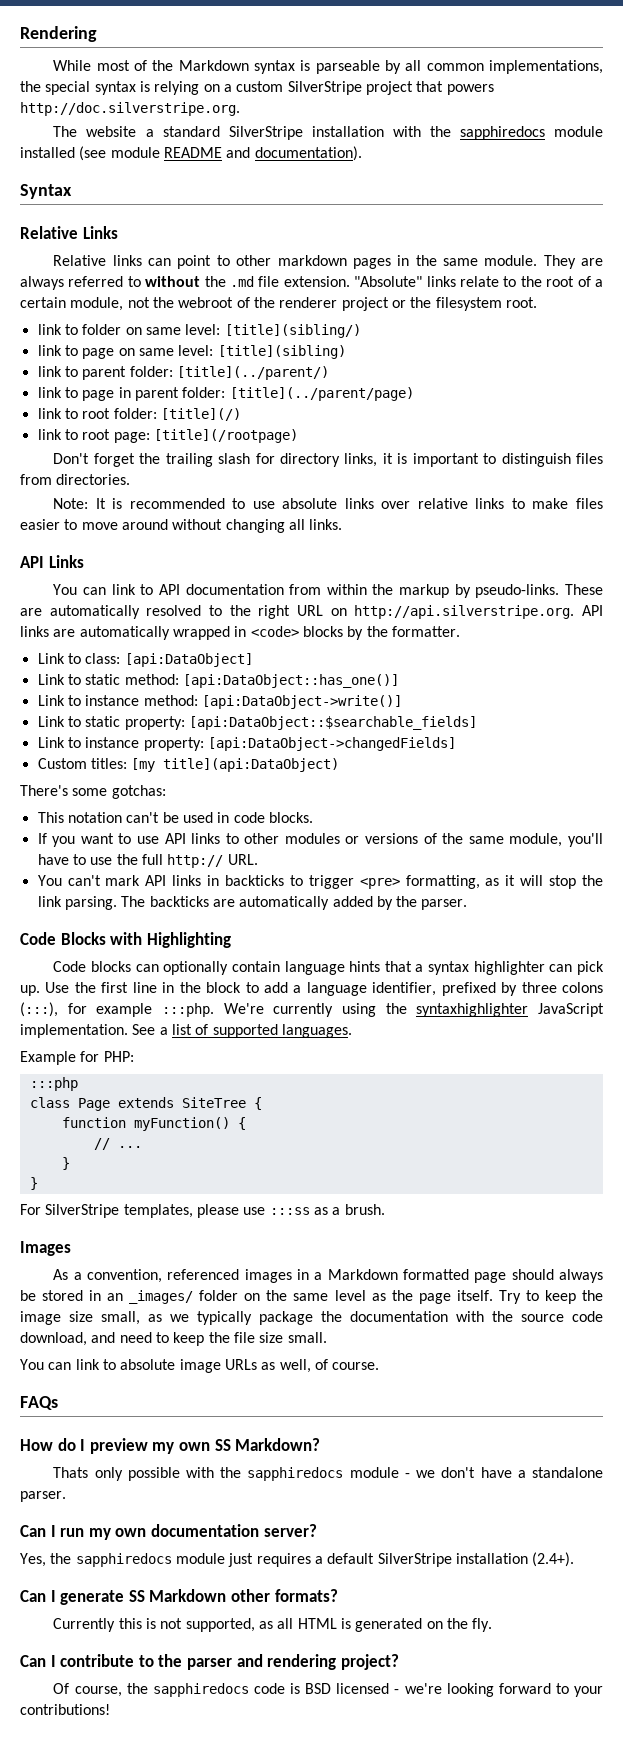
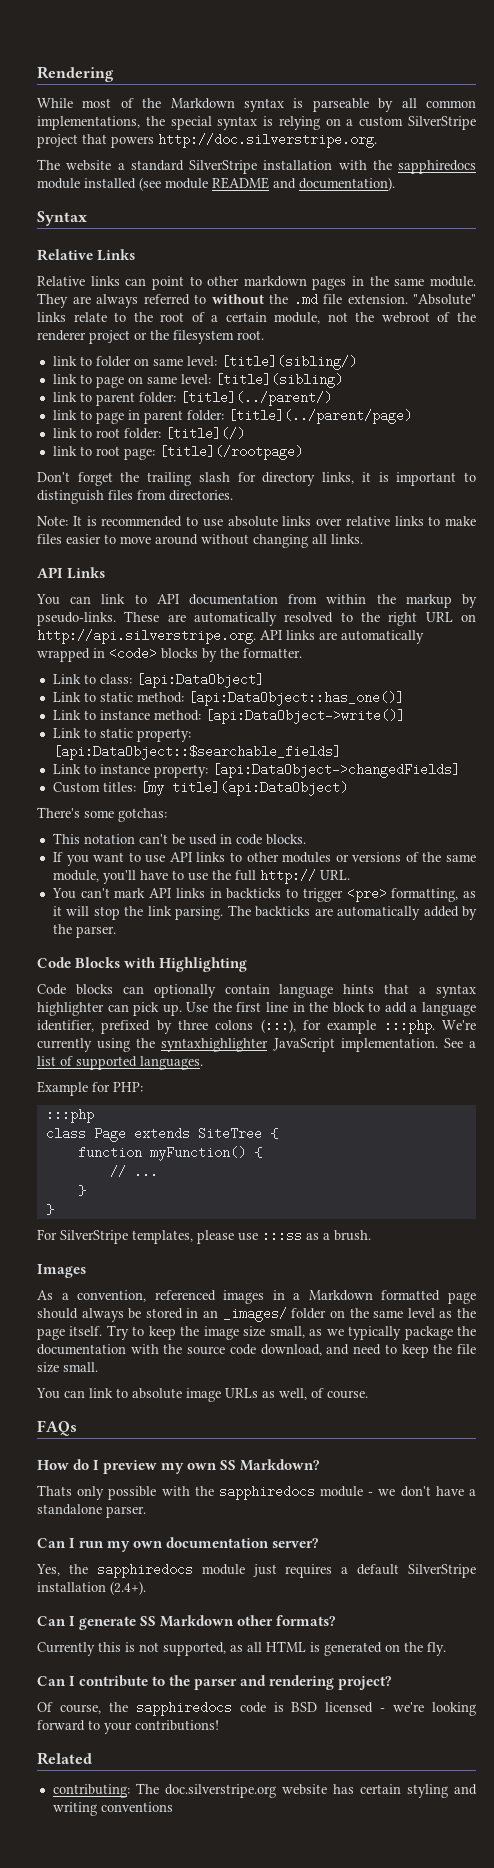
(110, 1709) none -> [37,1752,92,1765] [52,1783,478,1798] [52,1802,173,1816] // Related // contributing: The doc.silverstripe.org website has certain styling and writing conventions

